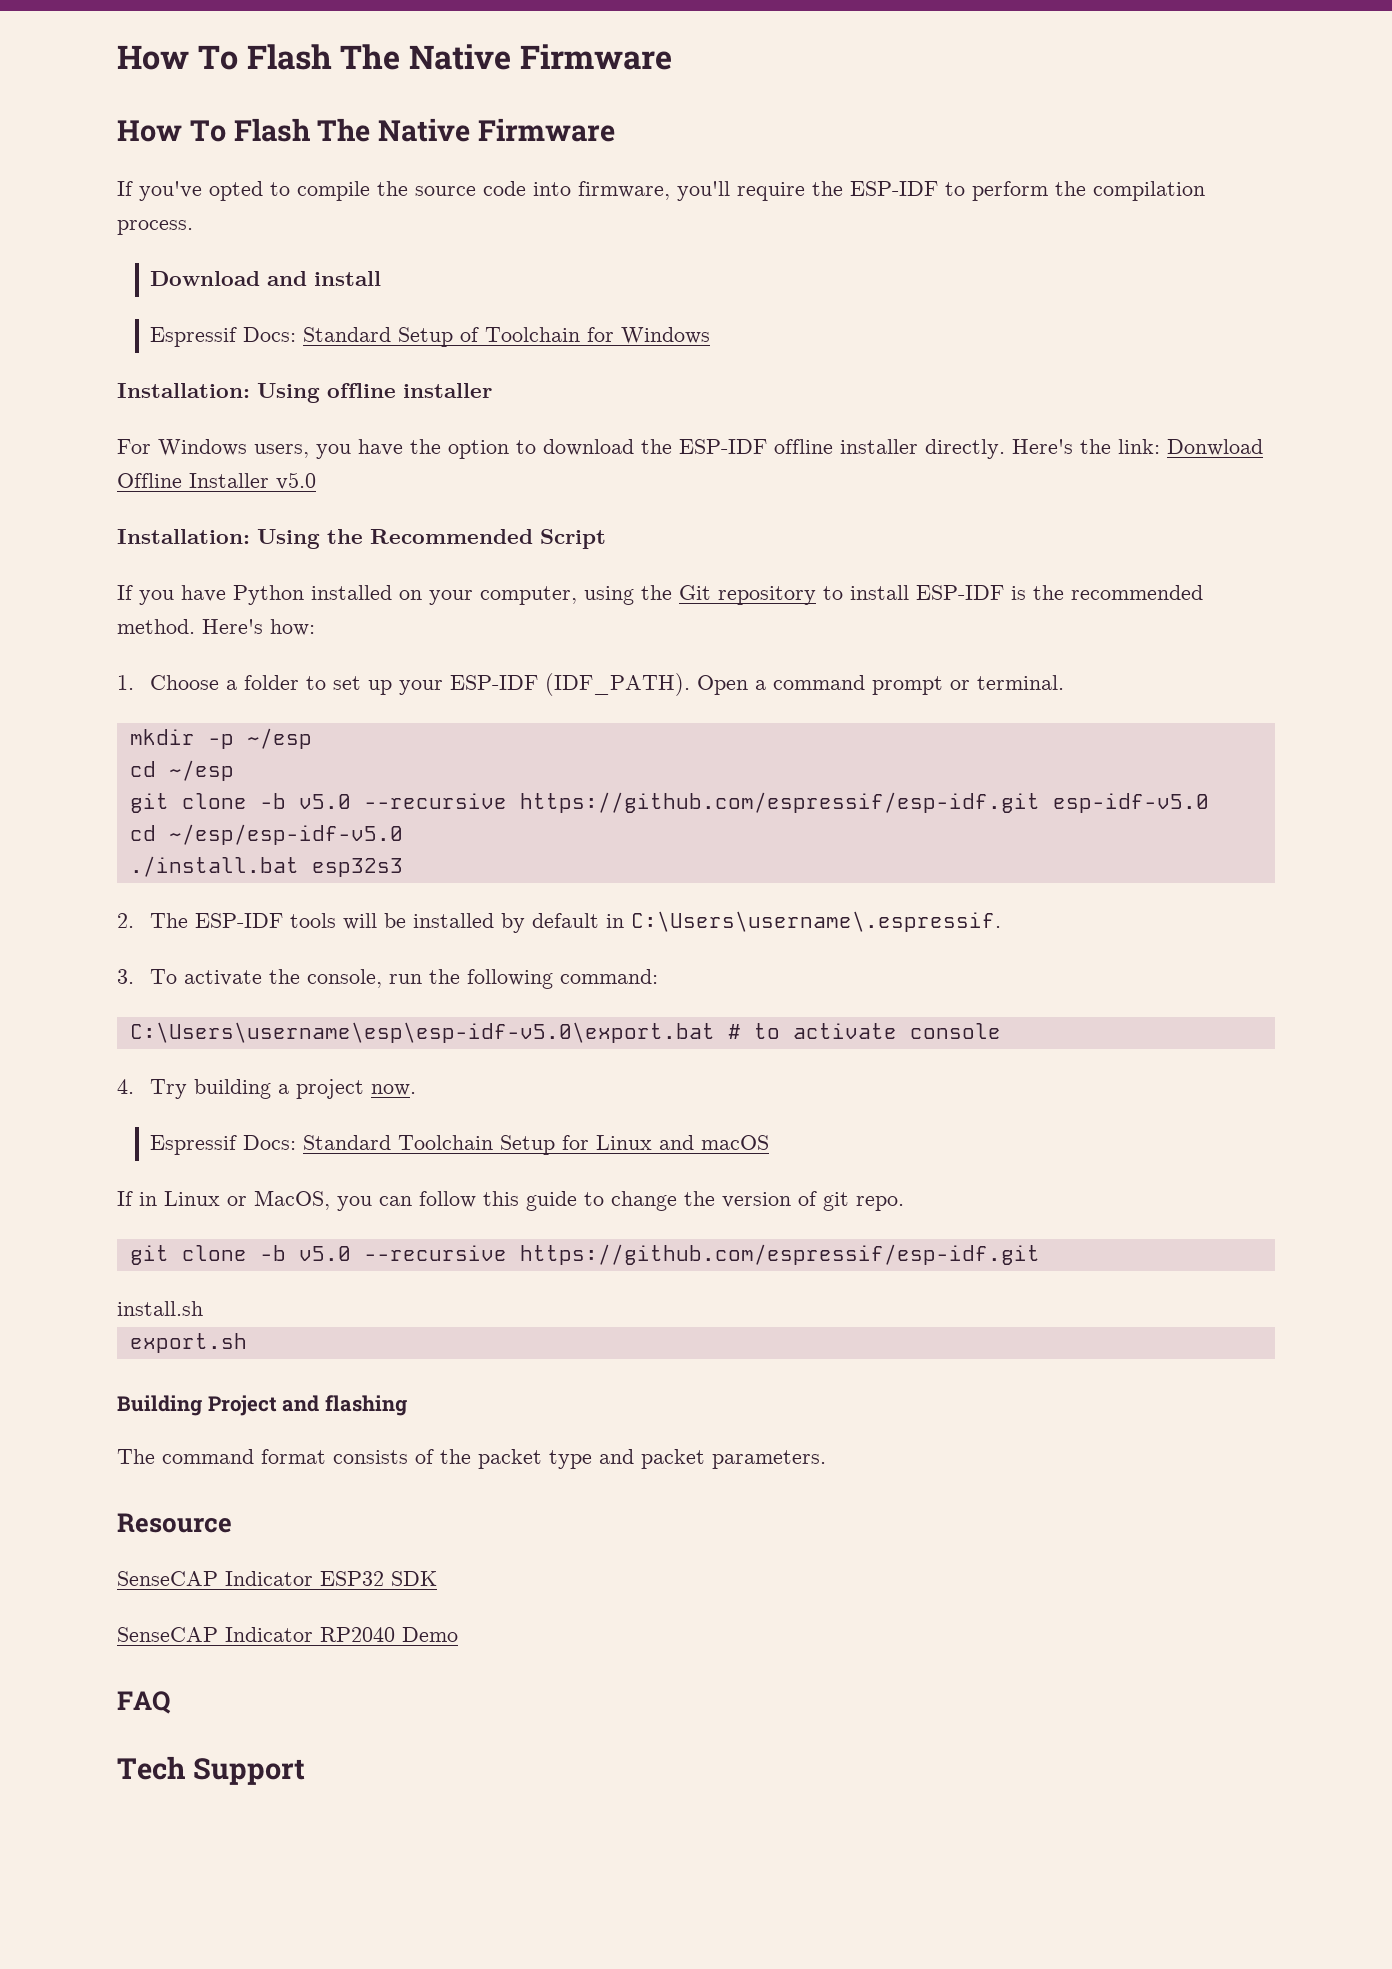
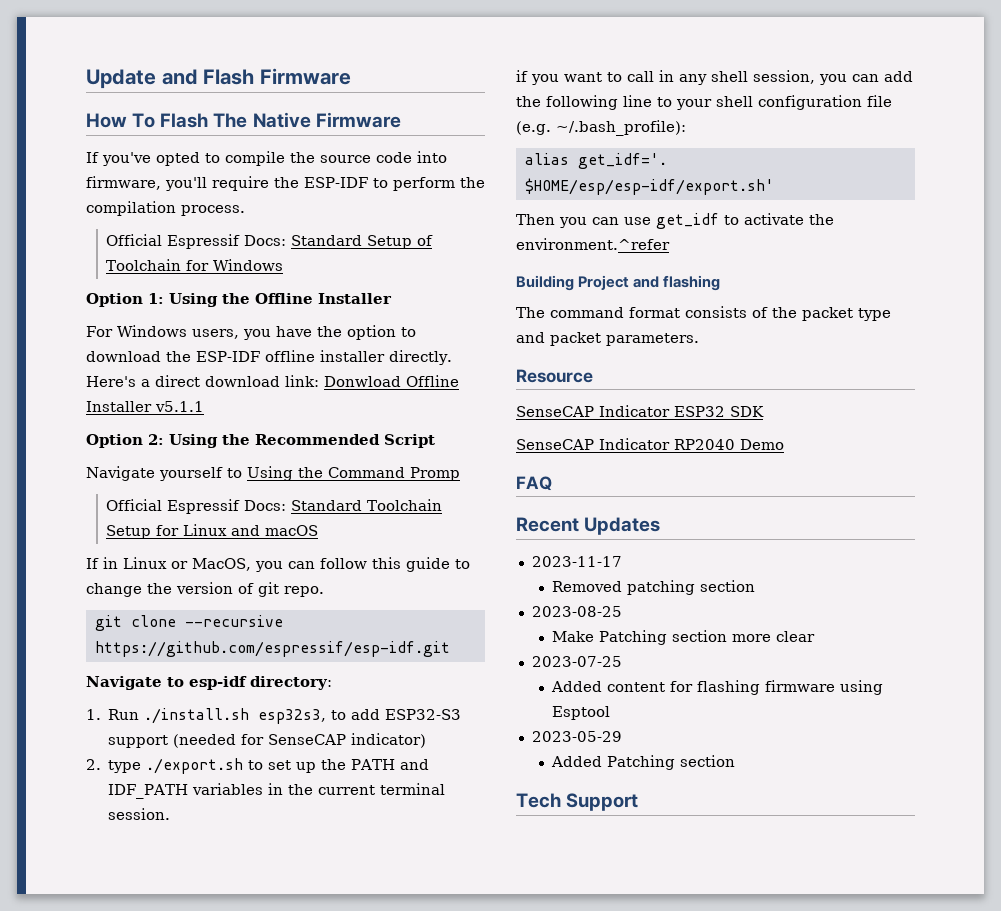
[117,44,512,70] How To Flash The Native -> [86,69,255,89] Update and Flash
[150,271,382,286] Download and install // -> [106,234,163,246] Official
[117,383,492,403] Installation: Using offline installer -> [86,293,392,307] Option 1: Using the Offline Installer
[1080,439,1111,454] the -> [141,375,280,387] a direct download
[276,472,316,490] [117,529,250,544] v5.0 // Installation: -> [155,401,204,412] [86,434,164,448] v5.1.1 // Option 2:
[117,585,1203,605] [117,619,315,636] [117,673,1065,696] [129,728,312,749] [129,760,234,781] [129,792,1209,813] [129,824,403,845] [129,856,403,877] [117,911,1002,933] [117,969,659,989] [129,1022,1001,1043] [117,1079,417,1099] If you have Python installed on your computer, using the Git repository to install ESP-IDF is the recommended method. Here's how: // 1. Choose a folder to set up your ESP-IDF (IDF_PATH). Open a command prompt or terminal. // mkdir -p ~/esp // cd ~/esp // git clone -b v5.0 --recursive https://github.com/espressif/esp-idf.git esp-idf-v5.0 // cd ~/esp/esp-idf-v5.0 // ./install.bat esp32s3 // 2. The ESP-IDF tools will be installed by default in C:\Users\username\.espressif. // 3. To activate the console, run the following command: // C:\Users\username\esp\esp-idf-v5.0\export.bat # to activate console // 4. Try building a project now. // -> [86,466,460,481] [106,499,163,511] Navigate yourself to Using the Command Promp // Official
[259,1245,351,1261] -b v5.0 -> (176, 621) none
[117,1301,203,1316] [129,1333,247,1353] install.sh // export.sh -> [86,676,332,690] [86,708,462,724] [108,733,427,748] [86,758,430,774] [108,783,446,799] [108,808,171,820] [516,70,913,85] [516,95,892,110] [516,120,686,136] [524,153,667,169] [524,178,774,195] [516,213,834,229] [516,238,670,250] Navigate to esp-idf directory: // 1. Run ./install.sh esp32s3, to add ESP32-S3 support (needed for SenseCAP indicator) // 2. type ./export.sh to set up the PATH and IDF_PATH variables in the current terminal session. // if you want to call in any shell session, you can add the following line to your shell configuration file (e.g. ~/.bash_profile): // alias get_idf='. $HOME/esp/esp-idf/export.sh' // Then you can use get_idf to activate the environment.^refer
(171, 1702) none -> [516,517,661,535] [531,556,622,567] [552,580,756,595] [531,606,622,617] [552,630,816,645] [531,656,622,667] [551,680,884,695] [552,706,611,720] [531,731,622,742] [551,755,736,770] // Recent Updates // 2023-11-17 // Removed patching section // 2023-08-25 // Make Patching section more clear // 2023-07-25 // Added content for flashing firmware using Esptool // 2023-05-29 // Added Patching section

